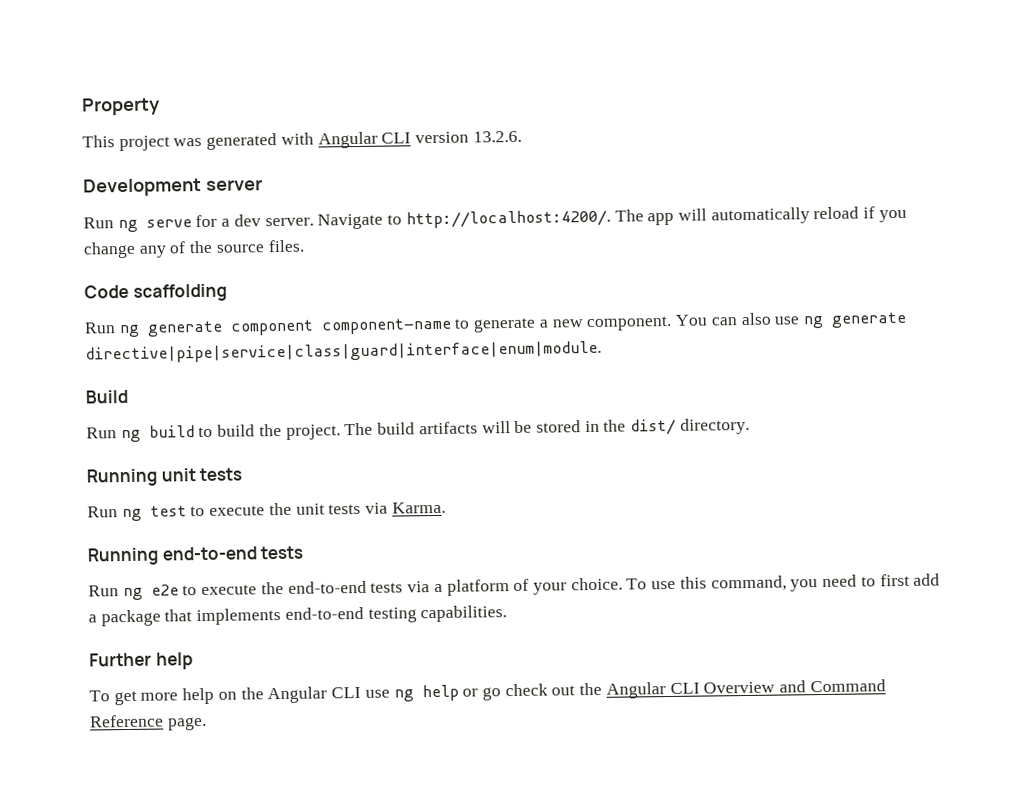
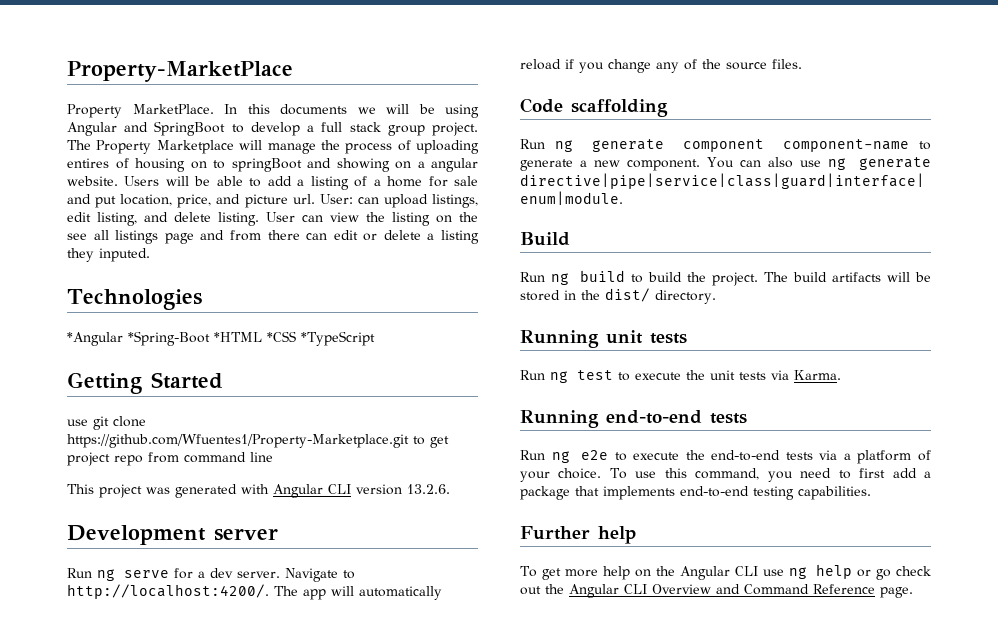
[81,97,160,116] Property -> [67,61,293,82] [67,104,479,118] [67,121,479,136] [67,140,479,154] [67,158,478,172] [67,176,478,190] [67,194,479,208] [67,212,478,226] [67,230,479,244] [67,248,150,262] [67,289,202,310] [67,331,375,346] [67,372,223,394] [67,416,146,430] [67,434,449,448] [67,452,273,466] Property-MarketPlace // Property MarketPlace. In this documents we will be using Angular and SpringBoot to develop a full stack group project. The Property Marketplace will manage the process of uploading entires of housing on to springBoot and showing on a angular website. Users will be able to add a listing of a home for sale and put location, price, and picture url. User: can upload listings, edit listing, and delete listing. User can view the listing on the see all listings page and from there can edit or delete a listing they inputed. // Technologies // *Angular *Spring-Boot *HTML *CSS *TypeScript // Getting Started // use git clone https://github.com/Wfuentes1/Property-Marketplace.git to get project repo from command line

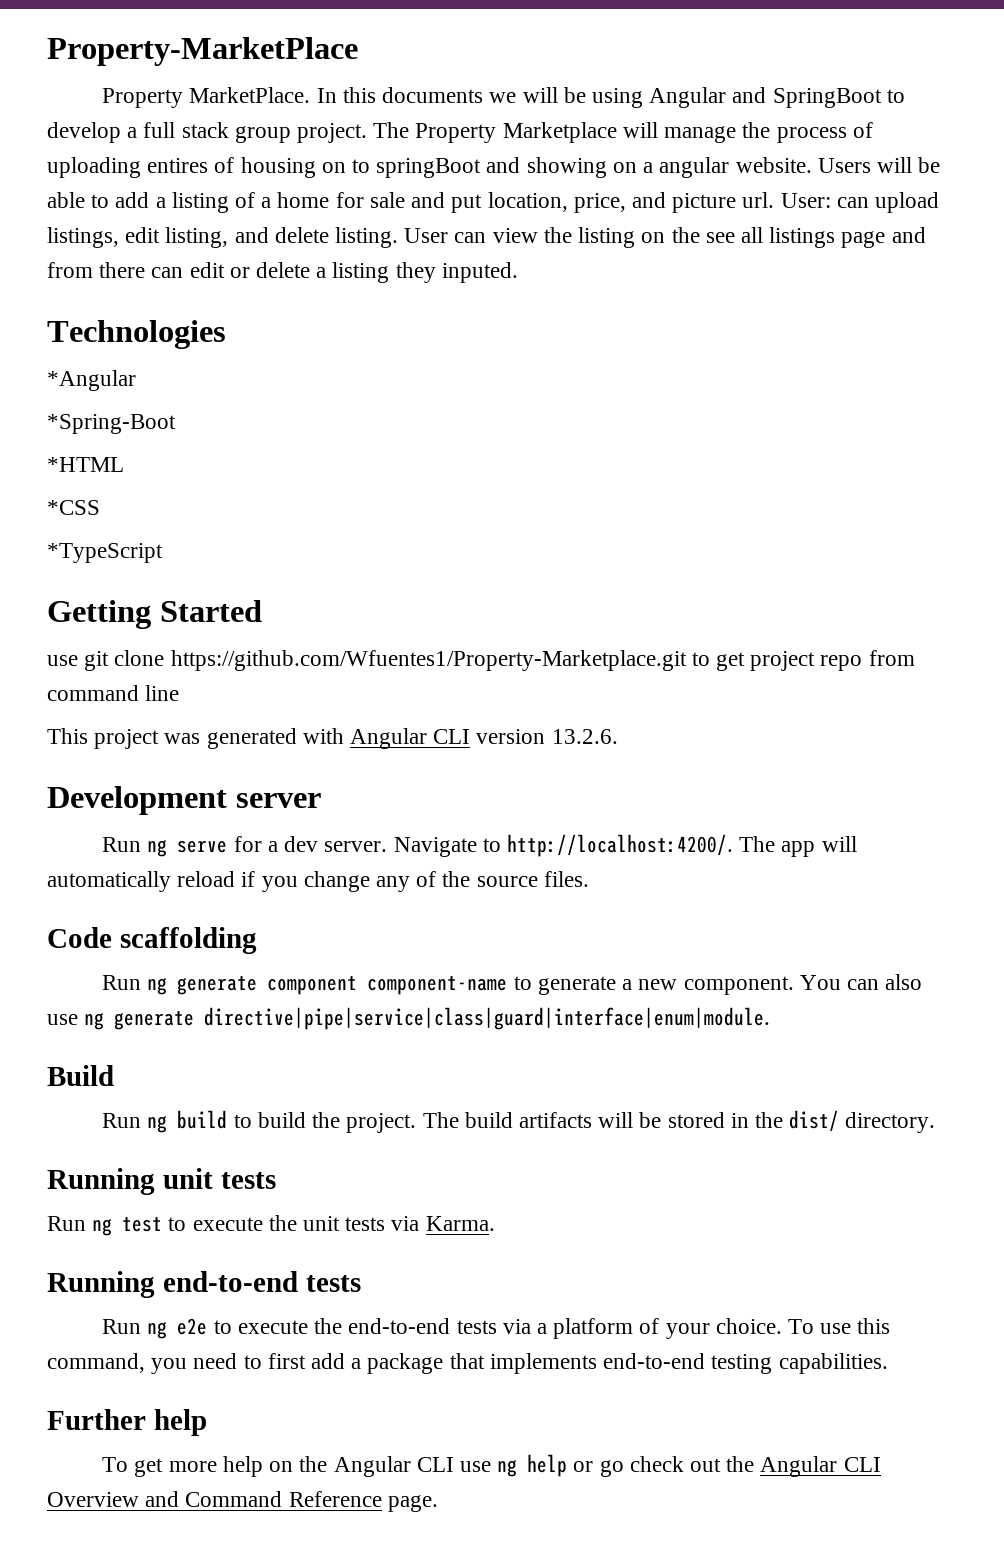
(123, 339) none -> (136, 380) //
(210, 338) none -> (176, 424) //
(262, 337) none -> (124, 464) //
(296, 336) none -> (100, 507) //

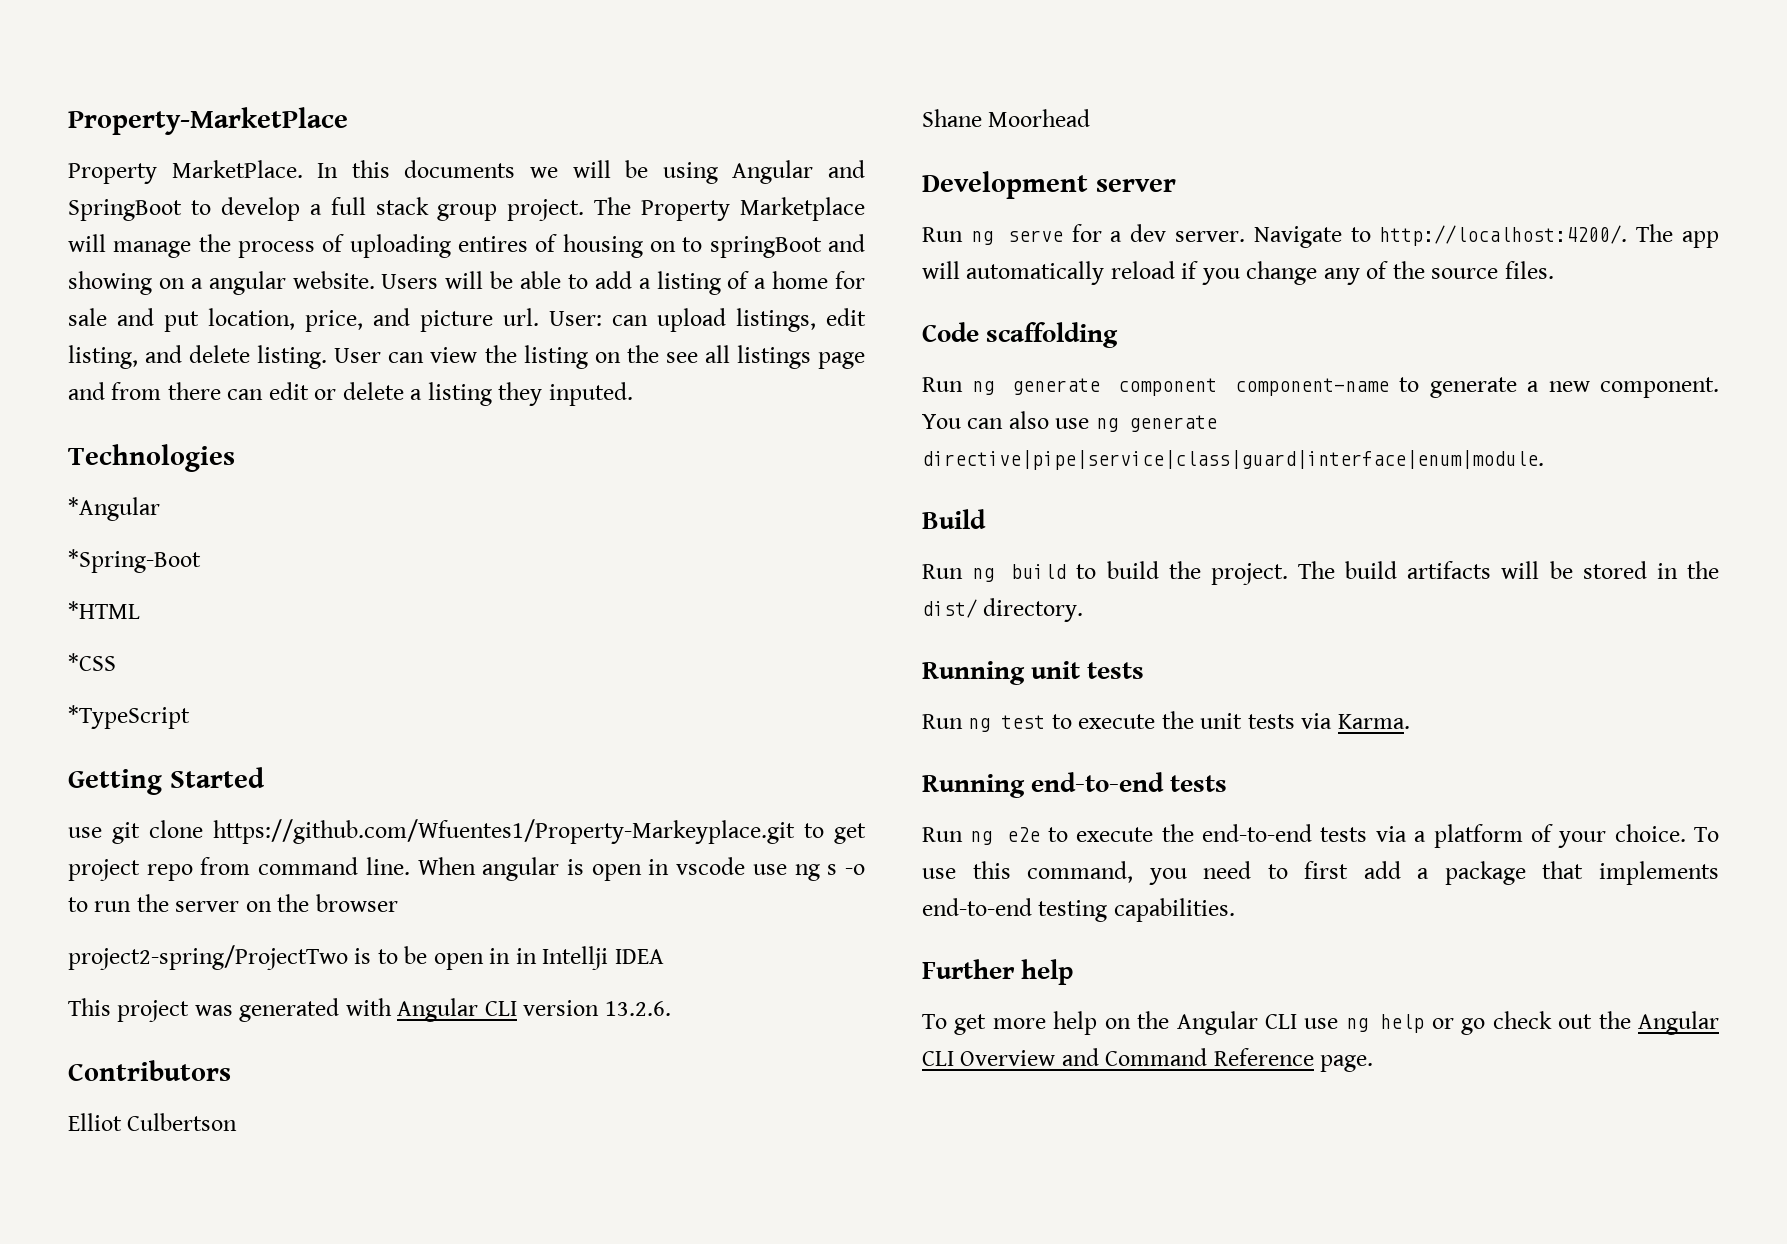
[170,650,687,671] https://github.com/Wfuentes1/Property-Marketplace.git -> [213,819,795,844] https://github.com/Wfuentes1/Property-Markeyplace.git
[145,685,180,701] line -> [365,857,865,881] [68,894,398,912] [68,945,664,970] line. When angular is open in vscode use ng s -o to run the server on the browser // project2-spring/ProjectTwo is to be open in in Intellji IDEA
(618, 736) none -> [68,1060,231,1081] [68,1113,238,1131] [922,109,1091,127] // Contributors // Elliot Culbertson // Shane Moorhead

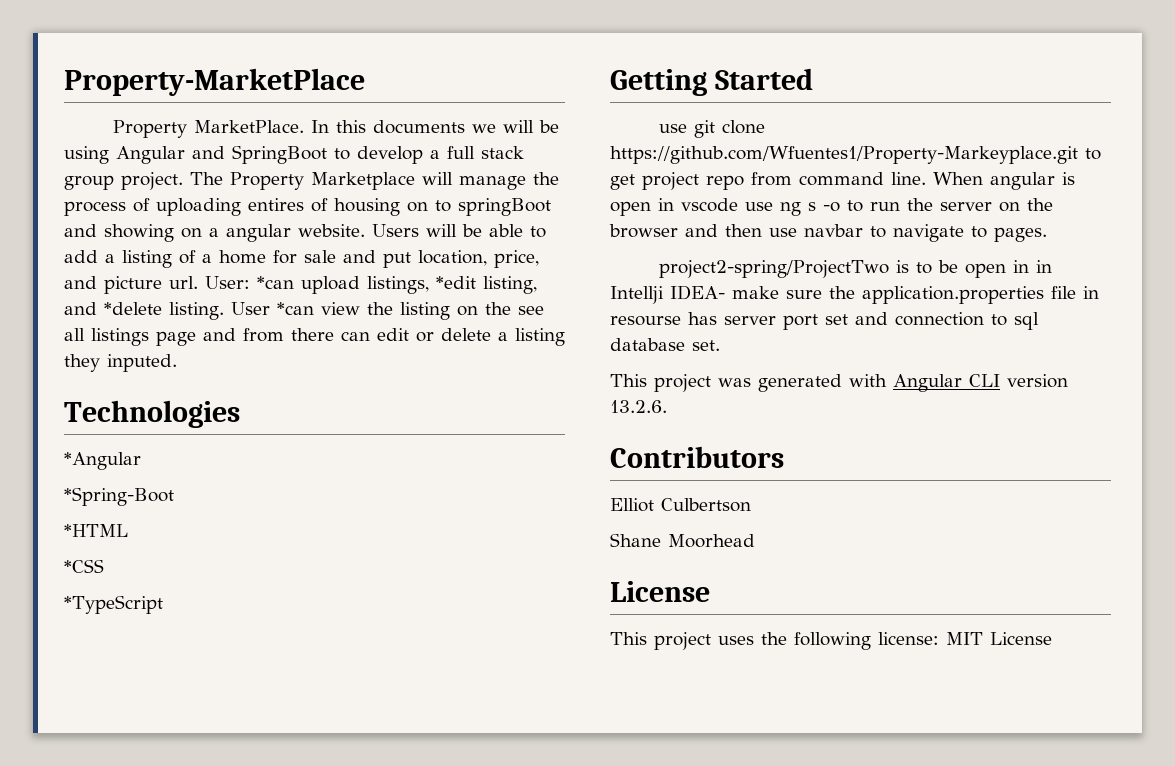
[612,315,648,326] can -> [257,276,294,289] *can
[826,308,866,326] edit -> [436,276,476,289] *edit
[189,345,251,363] delete -> [104,302,162,315] *delete
[388,352,425,363] can -> [277,302,314,315] *can
(398, 903) none -> [685,224,1047,242] and then use navbar to navigate to pages.
[614,949,664,964] IDEA -> [670,285,1099,304] [610,312,1039,330] [610,338,720,351] IDEA- make sure the application.properties file in resourse has server port set and connection to sql database set.
[922,171,1176,199] [922,224,1719,248] [922,261,1554,285] [922,322,1119,348] [922,377,1719,398] [922,411,1217,432] [922,450,1544,470] [922,509,986,529] [922,561,1719,585] [922,598,1084,622] [922,661,1145,685] [922,711,1410,732] [922,772,1228,798] [922,824,1719,848] [922,861,1719,885] [922,898,1235,922] [922,959,1074,985] [922,1011,1719,1035] [922,1048,1374,1072] Development server // Run ng serve for a dev server. Navigate to http://localhost:4200/. The app will automatically reload if you change any of the source files. // Code scaffolding // Run ng generate component component-name to generate a new component. You can also use ng generate directive|pipe|service|class|guard|interface|enum|module. // Build // Run ng build to build the project. The build artifacts will be stored in the dist/ directory. // Running unit tests // Run ng test to execute the unit tests via Karma. // Running end-to-end tests // Run ng e2e to execute the end-to-end tests via a platform of your choice. To use this command, you need to first add a package that implements end-to-end testing capabilities. // Further help // To get more help on the Angular CLI use ng help or go check out the Angular CLI Overview and Command Reference page. -> [610,581,710,602] [610,632,1052,650] License // This project uses the following license: MIT License

